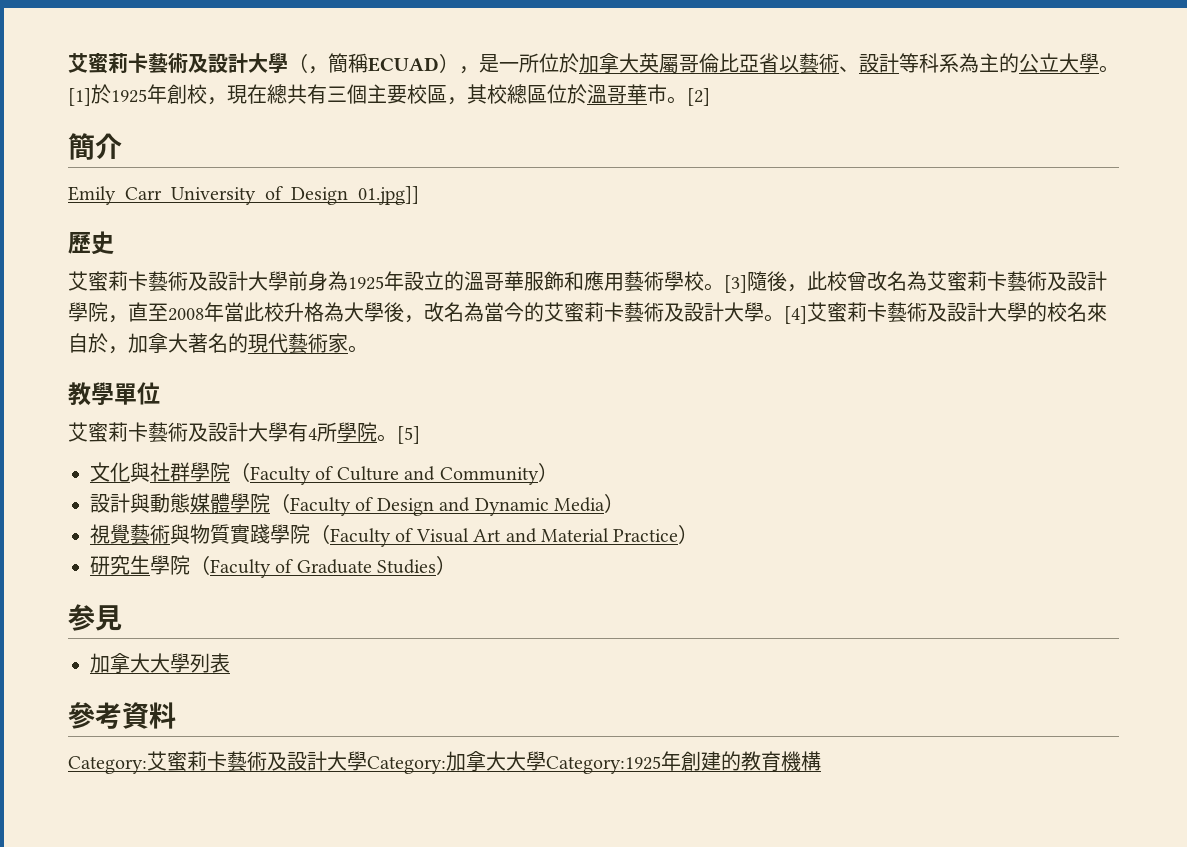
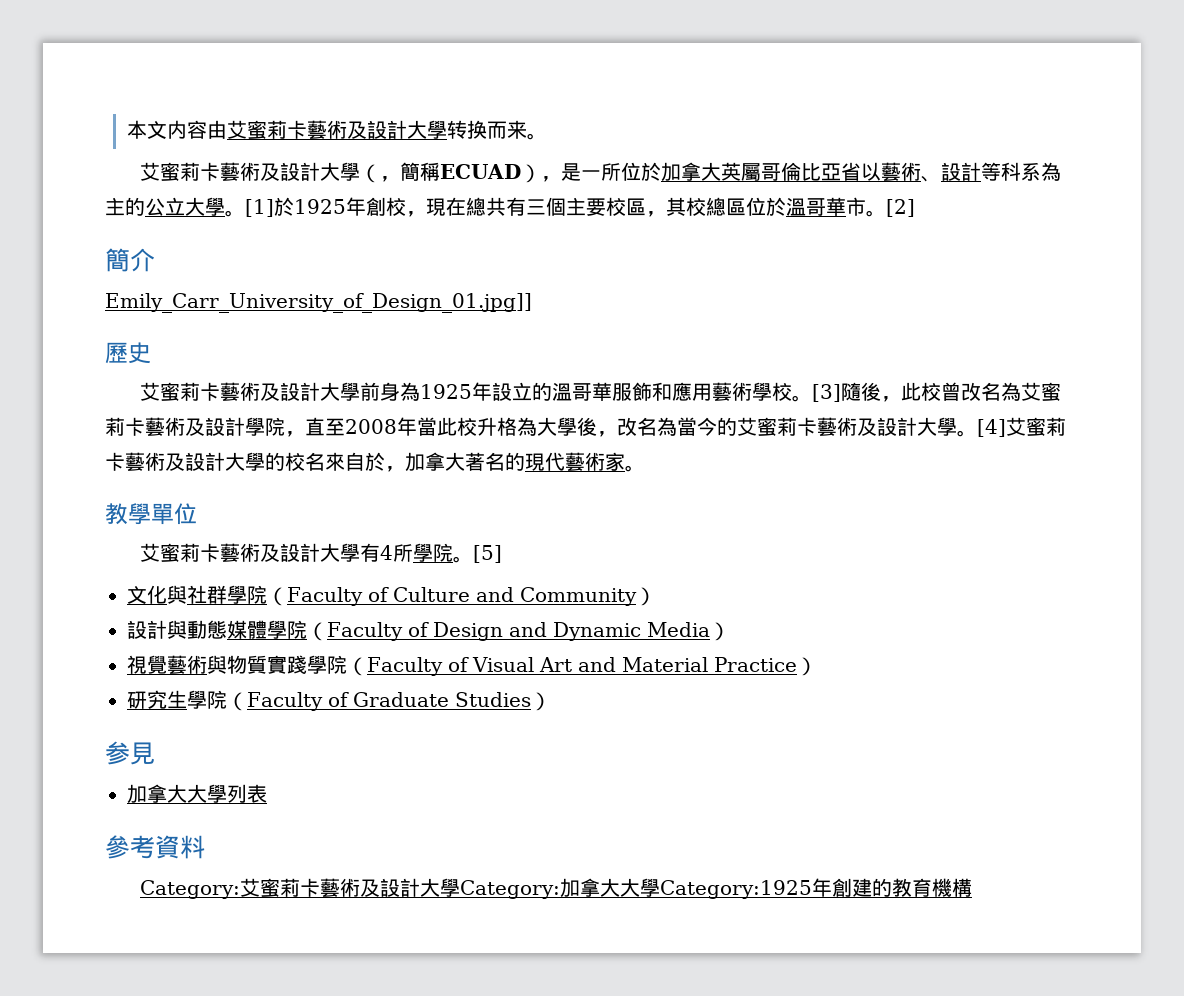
(68, 63) none -> [127,120,548,140] 本文内容由艾蜜莉卡藝術及設計大學转换而来。 //

